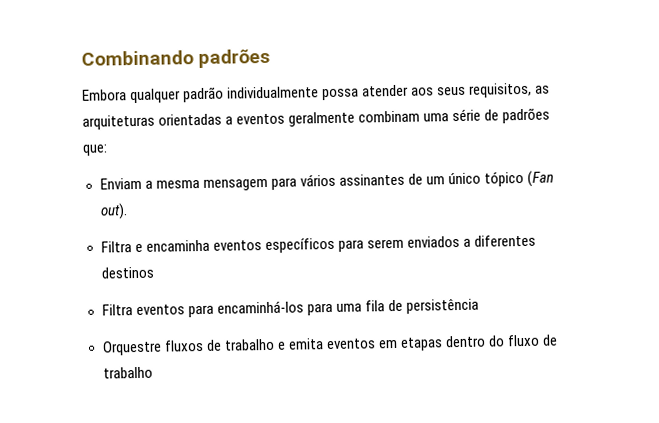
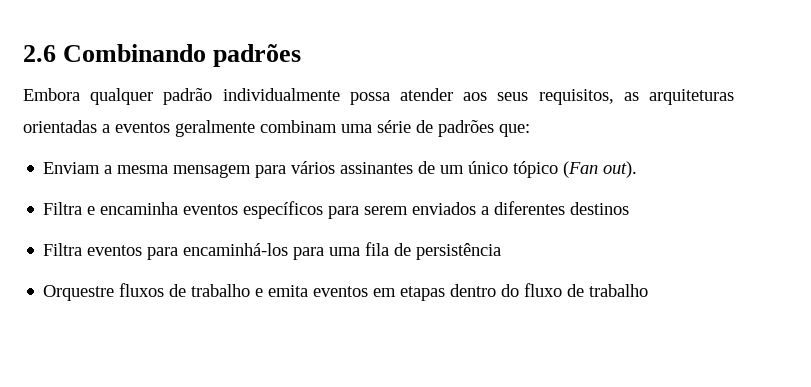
(81, 58) none -> [23,45,56,62] 2.6

